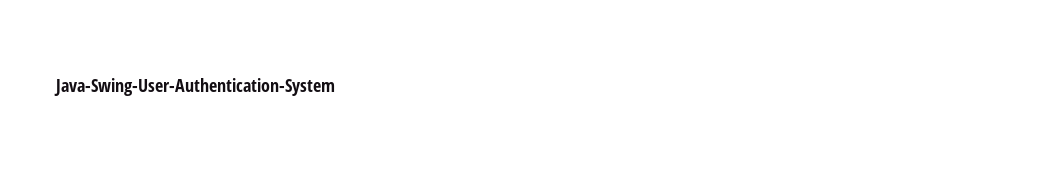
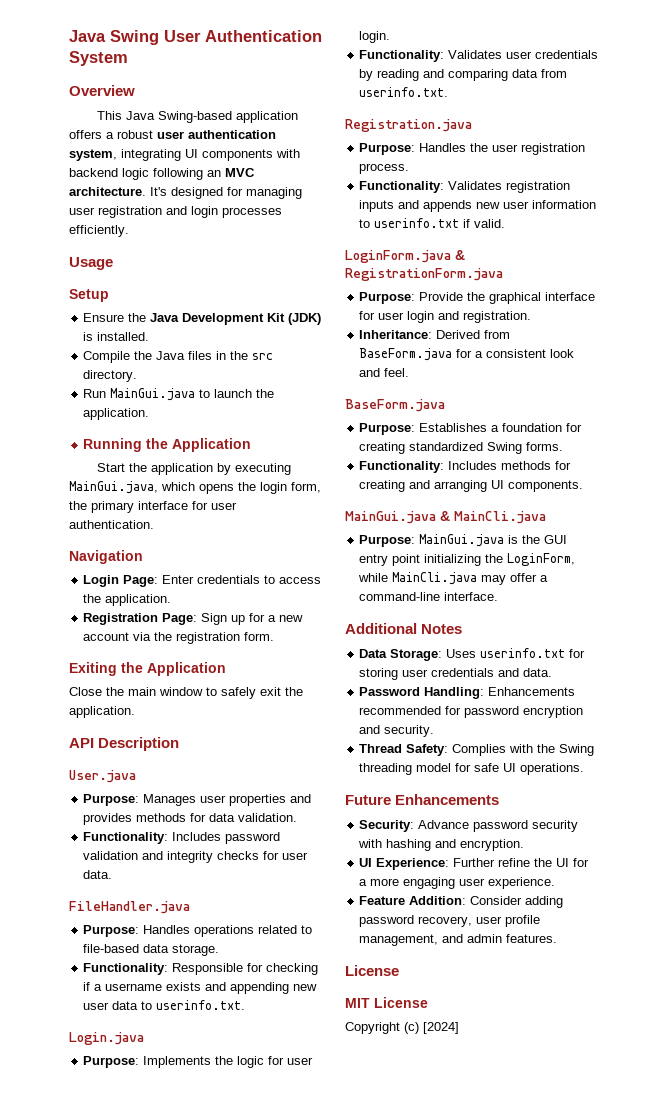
[54,78,335,96] Java-Swing-User-Authentication-System -> [69,30,322,45] [69,51,128,66] [69,85,135,96] [97,111,299,123] [69,130,276,139] [69,149,300,161] [69,168,255,180] [69,187,302,199] [69,206,282,218] [69,225,129,237] [69,257,113,270] [69,289,109,302] [83,313,322,325] [83,332,150,341] [83,351,274,363] [83,370,138,382] [83,388,275,401] [83,408,150,420] [83,438,252,452] [97,463,292,475] [69,481,321,494] [69,501,237,513] [69,520,154,529] [69,550,143,564] [83,575,322,587] [83,594,172,606] [83,613,304,625] [83,632,275,644] [69,662,226,676] [69,687,303,699] [69,706,135,718] [69,737,180,751] [69,770,136,783] [83,794,312,806] [83,813,298,825] [83,832,281,844] [83,851,309,863] [83,870,113,879] [69,901,190,914] [83,925,313,937] [83,944,220,956] [83,963,319,975] [83,982,318,994] [83,1000,246,1010] [69,1032,144,1045] [83,1056,314,1068] [359,31,391,43] [359,50,599,62] [359,69,568,81] [359,87,449,97] [345,119,472,132] [359,143,586,155] [359,163,410,174] [359,181,571,193] [359,200,597,212] [359,218,506,228] [345,250,465,263] [345,268,503,281] [359,292,596,304] [359,311,532,323] [359,330,511,339] [359,348,575,361] [359,368,410,377] [345,399,445,412] [359,423,583,435] [359,442,564,454] [359,461,572,473] [359,480,584,492] [345,511,546,524] [359,534,568,547] [359,553,576,566] [358,572,549,585] [359,592,499,601] [345,623,463,634] [359,648,586,661] [359,668,553,680] [359,687,576,699] [359,706,584,718] [359,725,435,737] [359,744,595,756] [359,763,585,775] [345,794,500,805] [359,820,579,832] [358,839,525,851] [359,858,590,870] [359,877,556,889] [359,896,564,908] [359,915,541,927] [359,934,558,946] [345,965,399,976] [345,997,428,1008] [345,1022,459,1034] Java Swing User Authentication System // Overview // This Java Swing-based application offers a robust user authentication system, integrating UI components with backend logic following an MVC architecture. It's designed for managing user registration and login processes efficiently. // Usage // Setup // Ensure the Java Development Kit (JDK) is installed. // Compile the Java files in the src directory. // Run MainGui.java to launch the application. // Running the Application // Start the application by executing MainGui.java, which opens the login form, the primary interface for user authentication. // Navigation // Login Page: Enter credentials to access the application. // Registration Page: Sign up for a new account via the registration form. // Exiting the Application // Close the main window to safely exit the application. // API Description // User.java // Purpose: Manages user properties and provides methods for data validation. // Functionality: Includes password validation and integrity checks for user data. // FileHandler.java // Purpose: Handles operations related to file-based data storage. // Functionality: Responsible for checking if a username exists and appending new user data to userinfo.txt. // Login.java // Purpose: Implements the logic for user login. // Functionality: Validates user credentials by reading and comparing data from userinfo.txt. // Registration.java // Purpose: Handles the user registration process. // Functionality: Validates registration inputs and appends new user information to userinfo.txt if valid. // LoginForm.java & RegistrationForm.java // Purpose: Provide the graphical interface for user login and registration. // Inheritance: Derived from BaseForm.java for a consistent look and feel. // BaseForm.java // Purpose: Establishes a foundation for creating standardized Swing forms. // Functionality: Includes methods for creating and arranging UI components. // MainGui.java & MainCli.java // Purpose: MainGui.java is the GUI entry point initializing the LoginForm, while MainCli.java may offer a command-line interface. // Additional Notes // Data Storage: Uses userinfo.txt for storing user credentials and data. // Password Handling: Enhancements recommended for password encryption and security. // Thread Safety: Complies with the Swing threading model for safe UI operations. // Future Enhancements // Security: Advance password security with hashing and encryption. // UI Experience: Further refine the UI for a more engaging user experience. // Feature Addition: Consider adding password recovery, user profile management, and admin features. // License // MIT License // Copyright (c) [2024]

